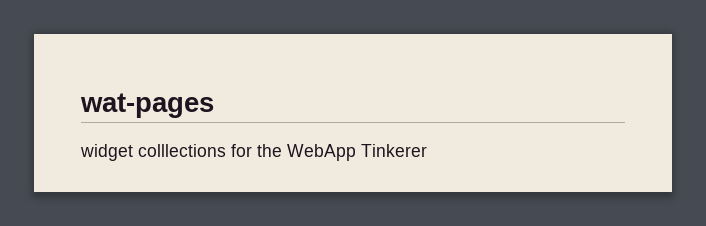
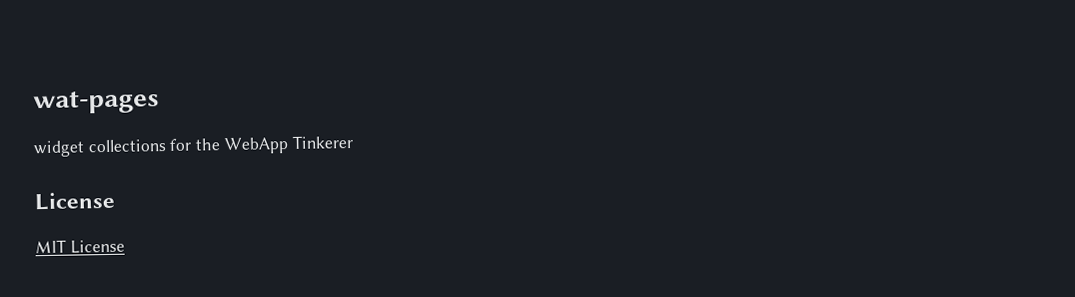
[138,144,226,157] colllections -> [87,139,166,153] collections
(427, 150) none -> [34,191,115,211] [35,239,125,254] // License // MIT License

